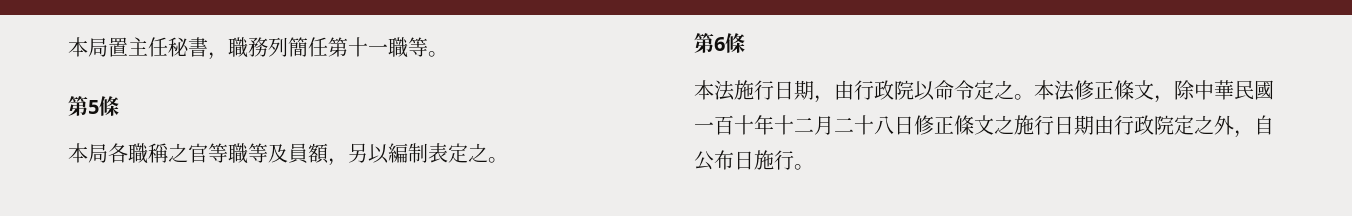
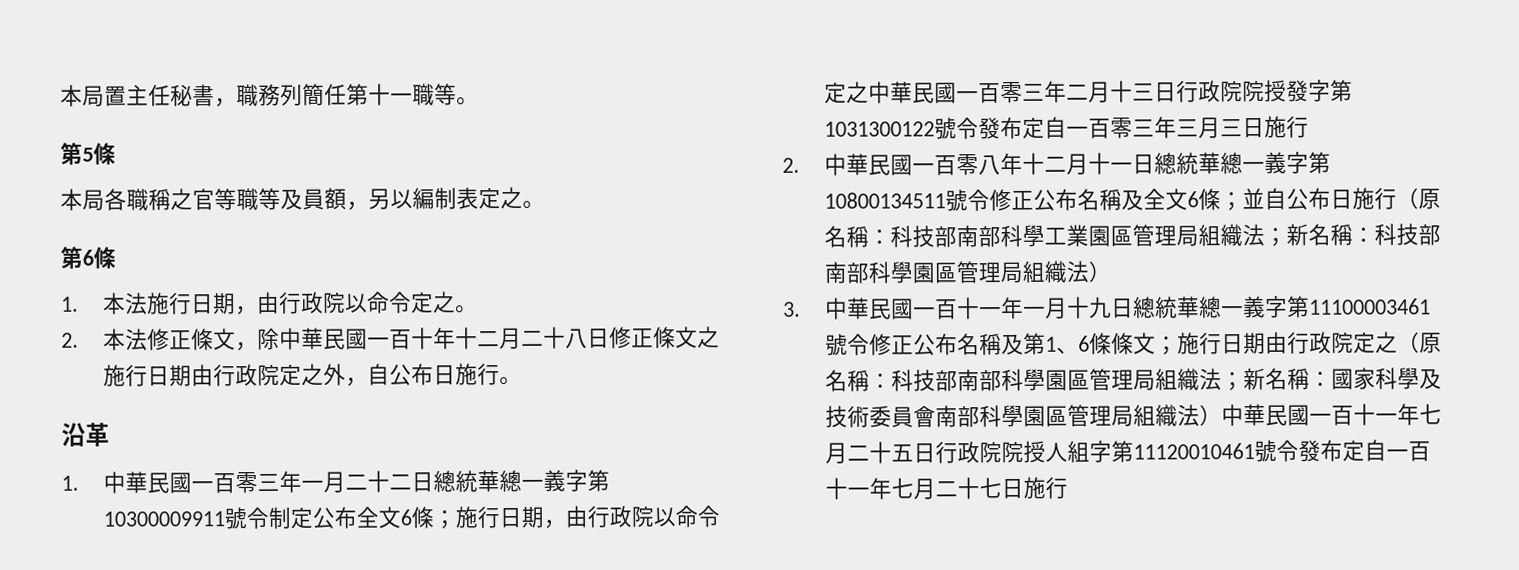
(745, 43) none -> [61,296,79,312] 1.
(1034, 97) none -> [61,332,79,348] // 2.
(814, 167) none -> [61,422,110,447] [61,469,611,494] [103,505,721,530] [824,79,1354,104] [824,115,1310,140] [782,151,1332,176] [824,187,1442,212] [824,223,1442,248] [824,260,1112,284] [783,295,1432,320] [825,331,1443,356] [825,367,1443,392] [825,403,1443,428] [825,439,1432,464] [825,476,1069,500] // 沿革 // 1.中華民國一百零三年一月二十二日總統華總一義字第10300009911號令制定公布全文6條；施行日期，由行政院以命令定之中華民國一百零三年二月十三日行政院院授發字第1031300122號令發布定自一百零三年三月三日施行 // 2.中華民國一百零八年十二月十一日總統華總一義字第10800134511號令修正公布名稱及全文6條；並自公布日施行（原名稱：科技部南部科學工業園區管理局組織法；新名稱：科技部南部科學園區管理局組織法） // 3.中華民國一百十一年一月十九日總統華總一義字第11100003461號令修正公布名稱及第1、6條條文；施行日期由行政院定之（原名稱：科技部南部科學園區管理局組織法；新名稱：國家科學及技術委員會南部科學園區管理局組織法）中華民國一百十一年七月二十五日行政院院授人組字第11120010461號令發布定自一百十一年七月二十七日施行

